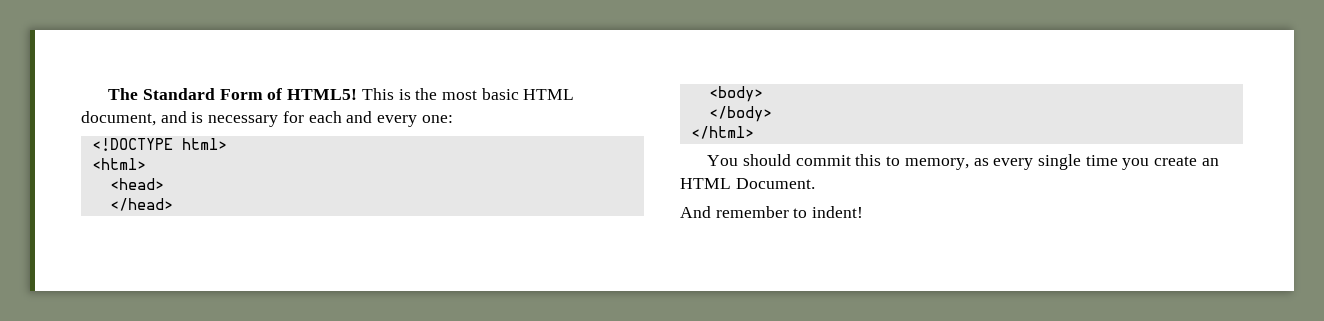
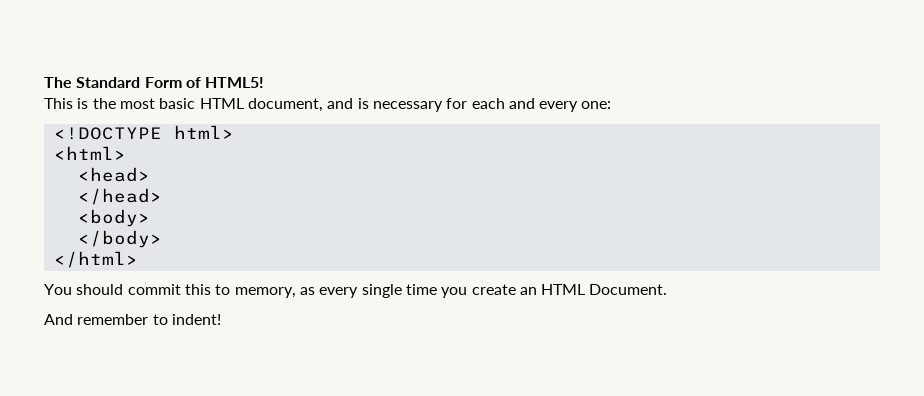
(358, 94) none -> (265, 82) //

